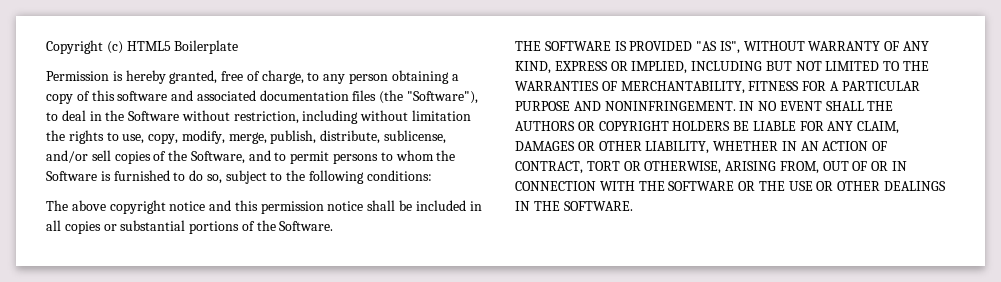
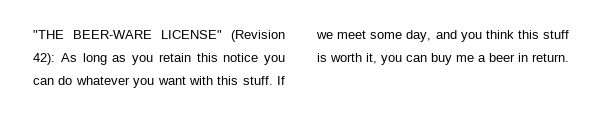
[46,40,239,54] [46,70,459,84] [46,90,479,104] [46,110,472,124] [46,130,447,144] [46,150,456,164] [46,170,432,184] [46,200,482,214] [46,220,334,234] [515,41,930,54] [515,61,930,74] [515,81,920,94] [515,101,894,111] [515,121,900,134] [515,141,888,154] [515,161,908,174] [515,181,947,191] [515,201,633,211] Copyright (c) HTML5 Boilerplate // Permission is hereby granted, free of charge, to any person obtaining a copy of this software and associated documentation files (the "Software"), to deal in the Software without restriction, including without limitation the rights to use, copy, modify, merge, publish, distribute, sublicense, and/or sell copies of the Software, and to permit persons to whom the Software is furnished to do so, subject to the following conditions: // The above copyright notice and this permission notice shall be included in all copies or substantial portions of the Software. // THE SOFTWARE IS PROVIDED "AS IS", WITHOUT WARRANTY OF ANY KIND, EXPRESS OR IMPLIED, INCLUDING BUT NOT LIMITED TO THE WARRANTIES OF MERCHANTABILITY, FITNESS FOR A PARTICULAR PURPOSE AND NONINFRINGEMENT. IN NO EVENT SHALL THE AUTHORS OR COPYRIGHT HOLDERS BE LIABLE FOR ANY CLAIM, DAMAGES OR OTHER LIABILITY, WHETHER IN AN ACTION OF CONTRACT, TORT OR OTHERWISE, ARISING FROM, OUT OF OR IN CONNECTION WITH THE SOFTWARE OR THE USE OR OTHER DEALINGS IN THE SOFTWARE. -> [33,30,285,42] [33,53,285,65] [33,76,285,88] [316,30,569,42] [317,53,569,65] "THE BEER-WARE LICENSE" (Revision 42): As long as you retain this notice you can do whatever you want with this stuff. If we meet some day, and you think this stuff is worth it, you can buy me a beer in return.

